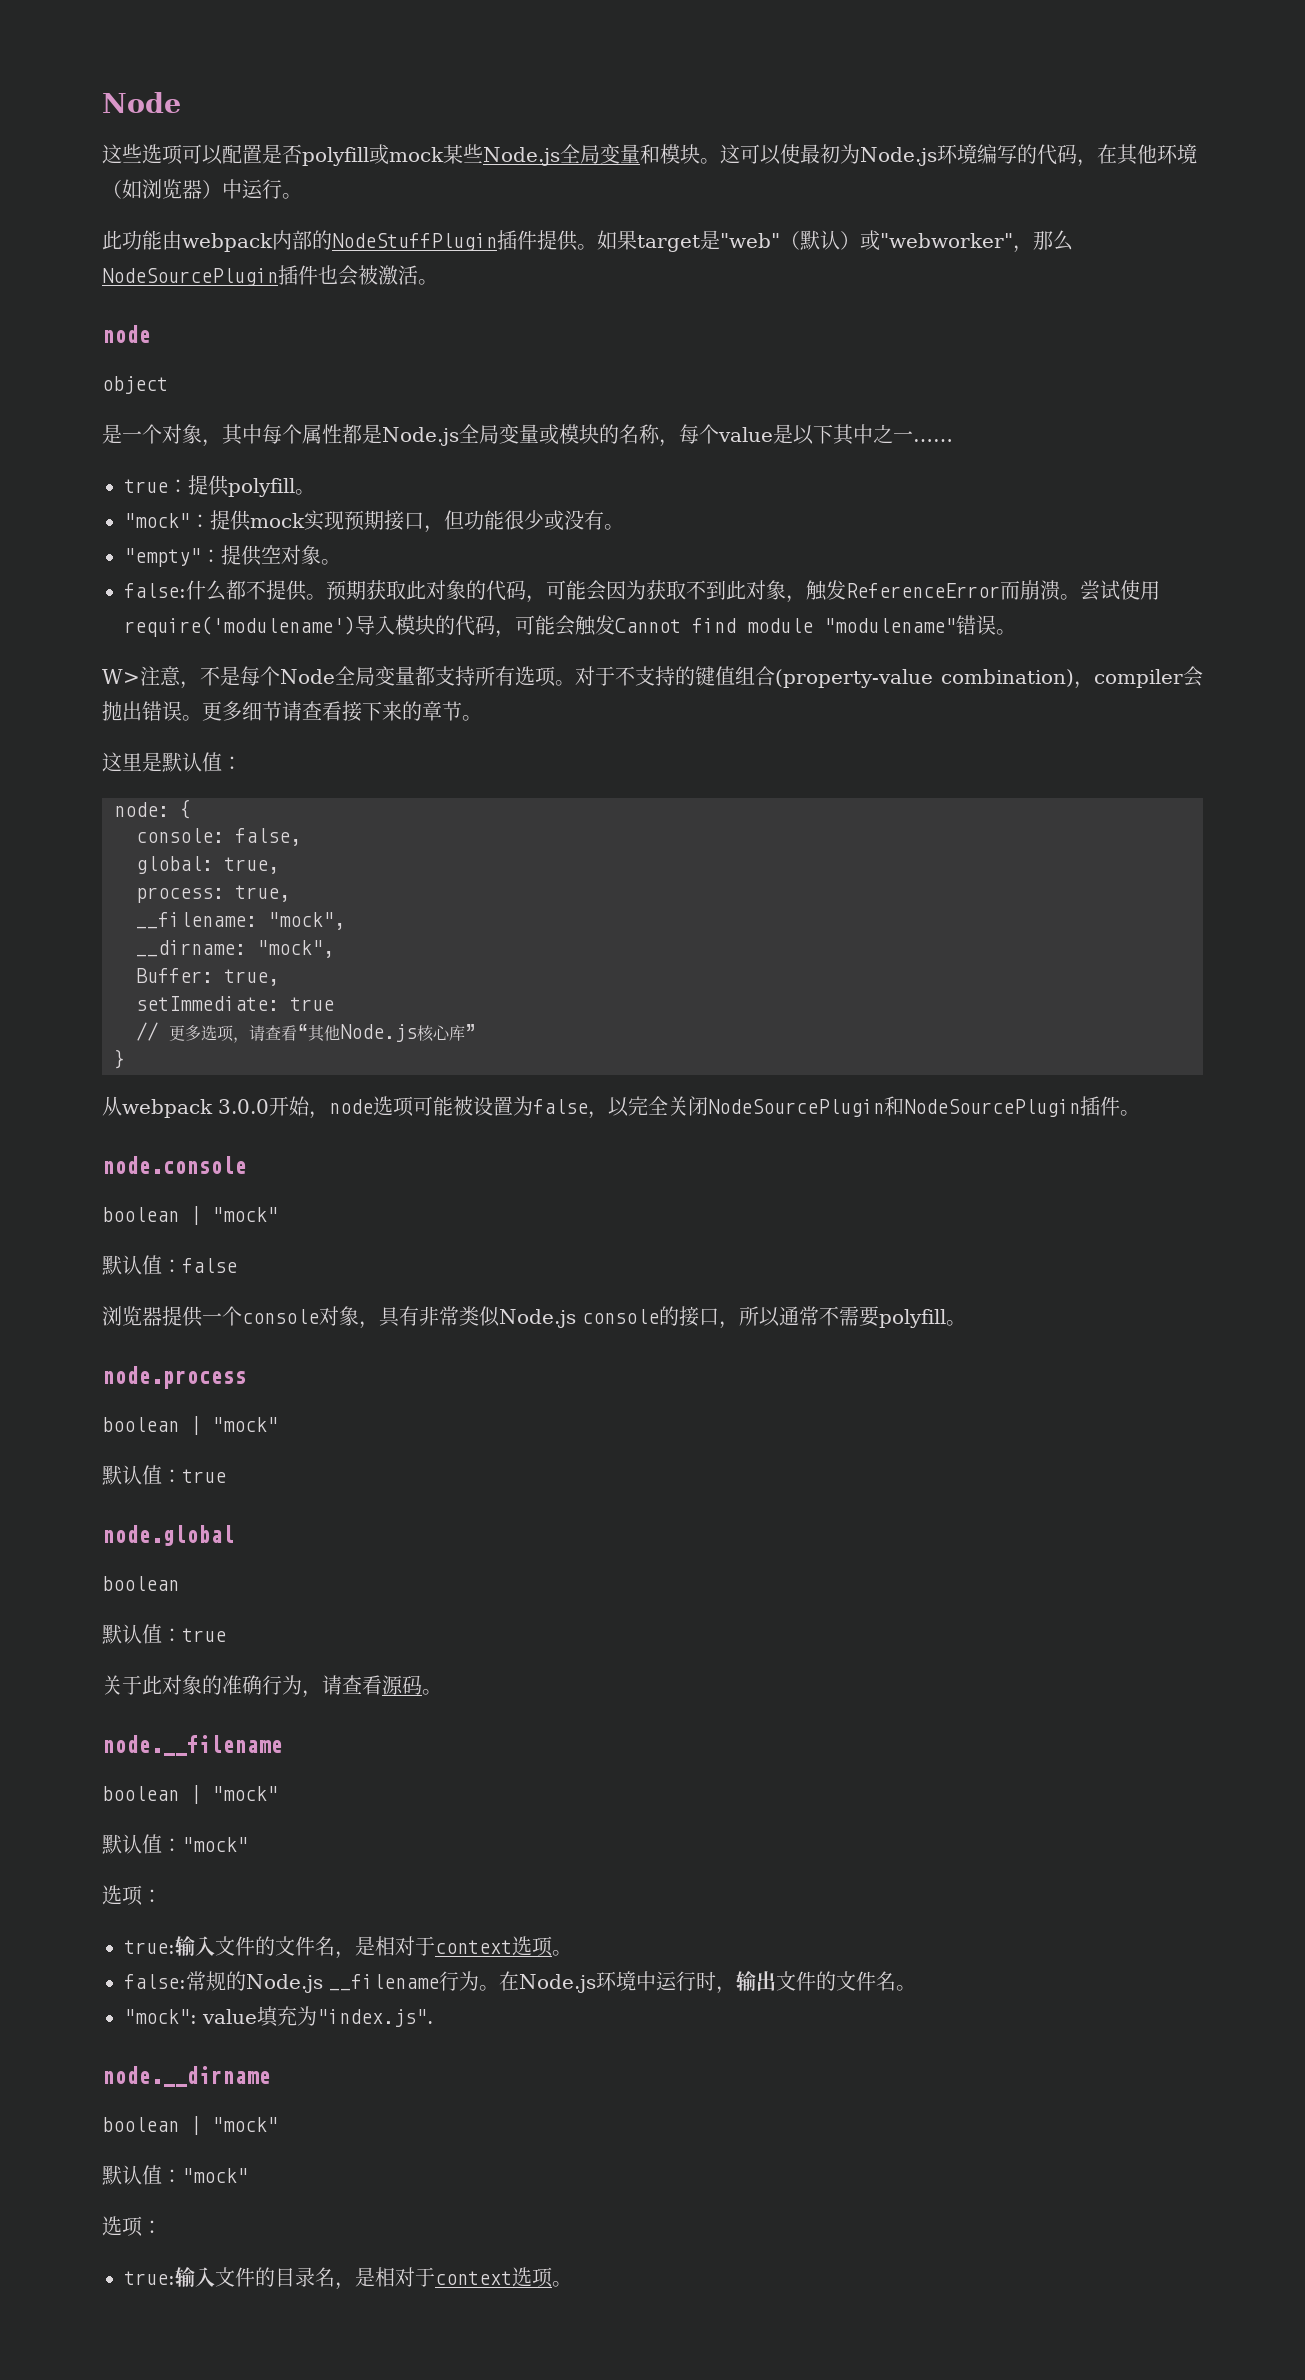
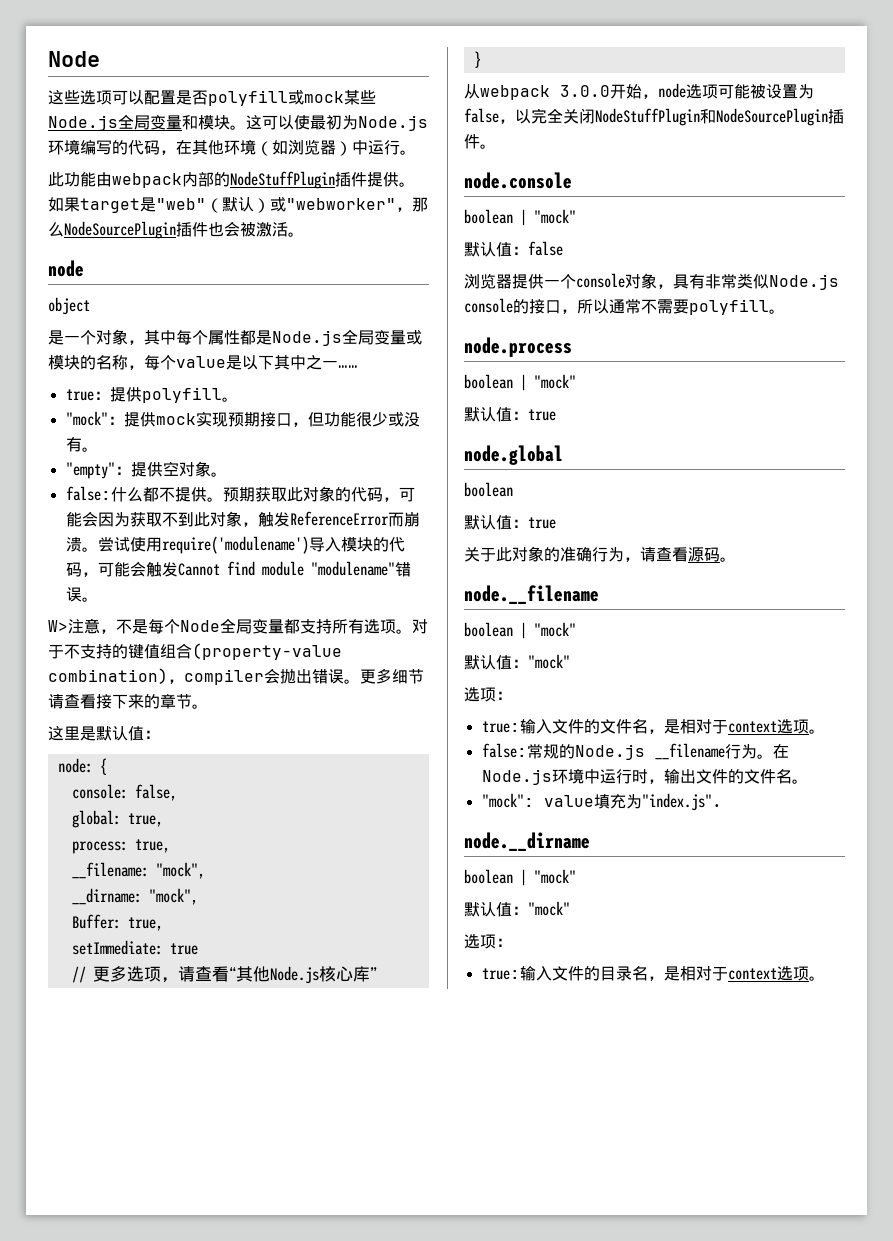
[708,1099,884,1117] NodeSourcePlugin -> [595,108,700,126] NodeStuffPlugin

